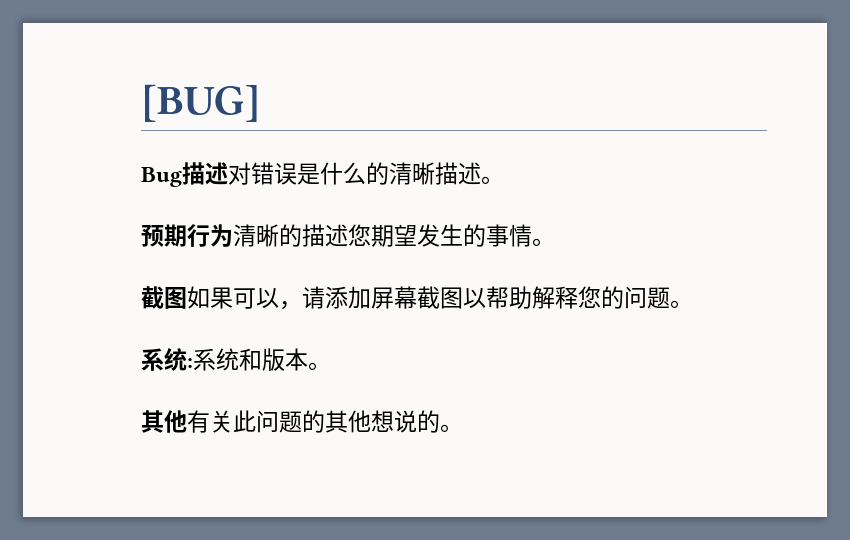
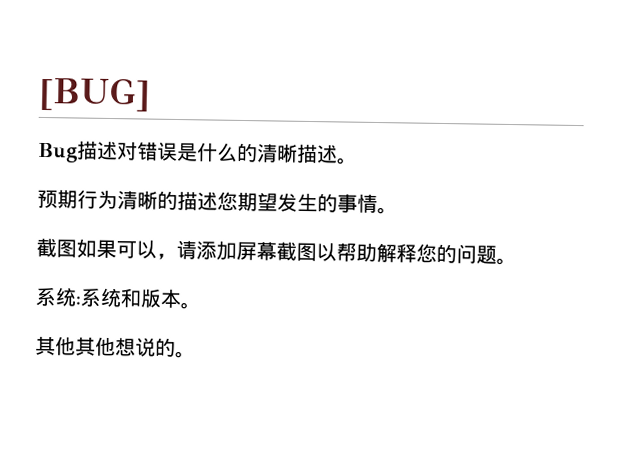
[187,410,325,433] 有关此问题的 -> (76, 346) none

